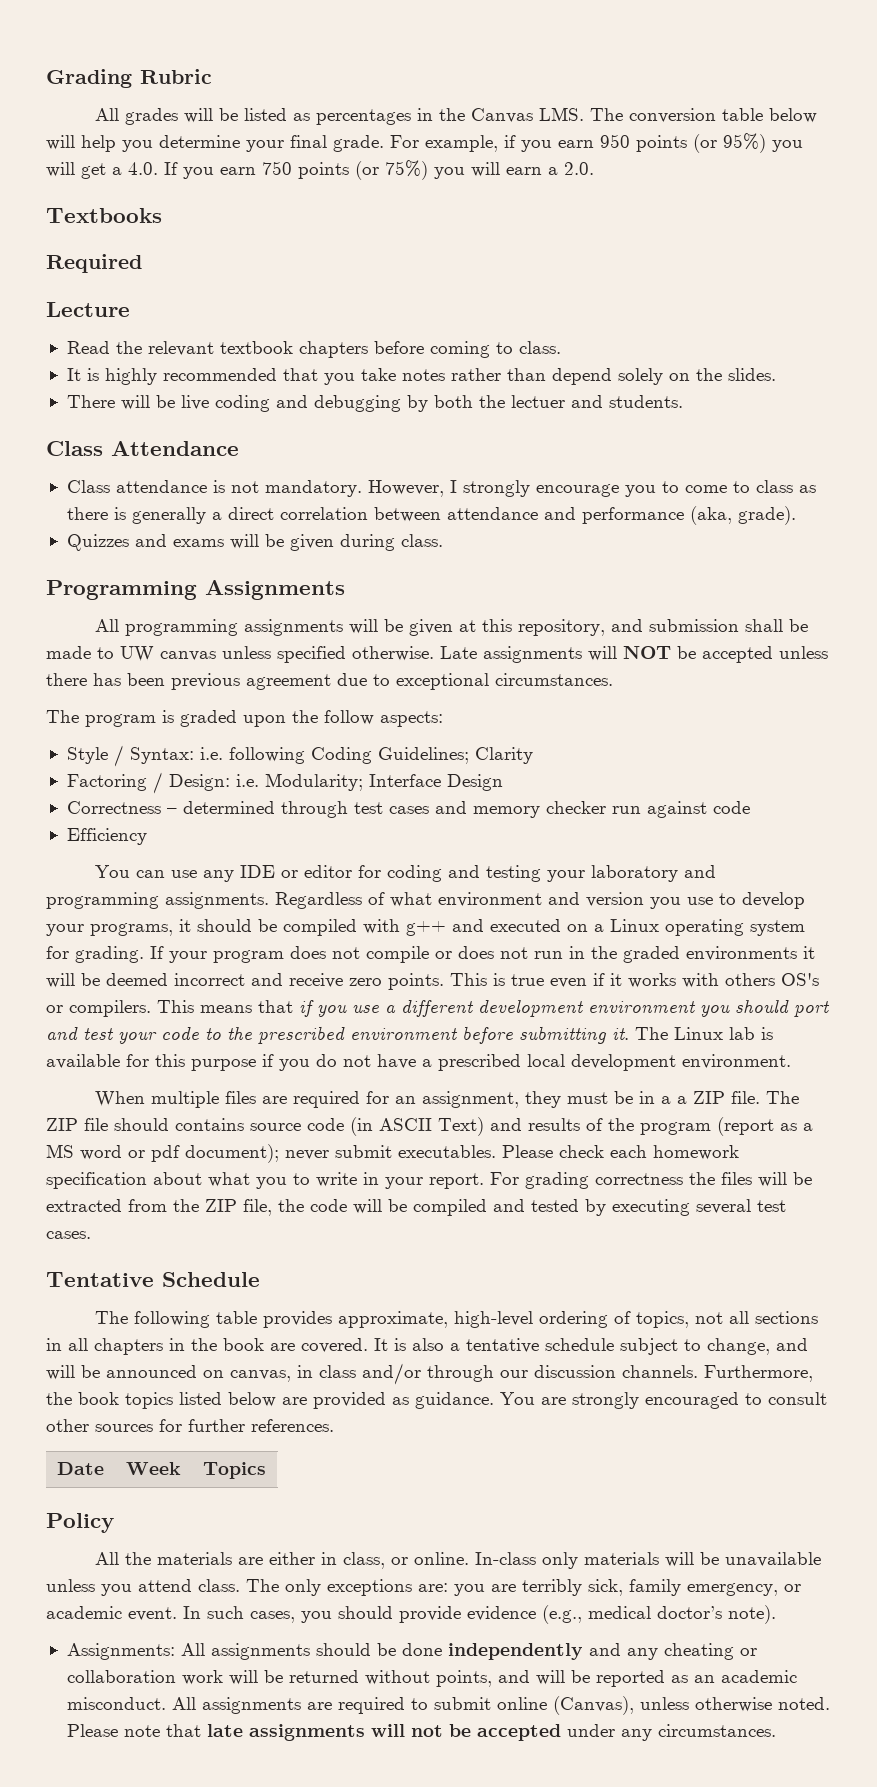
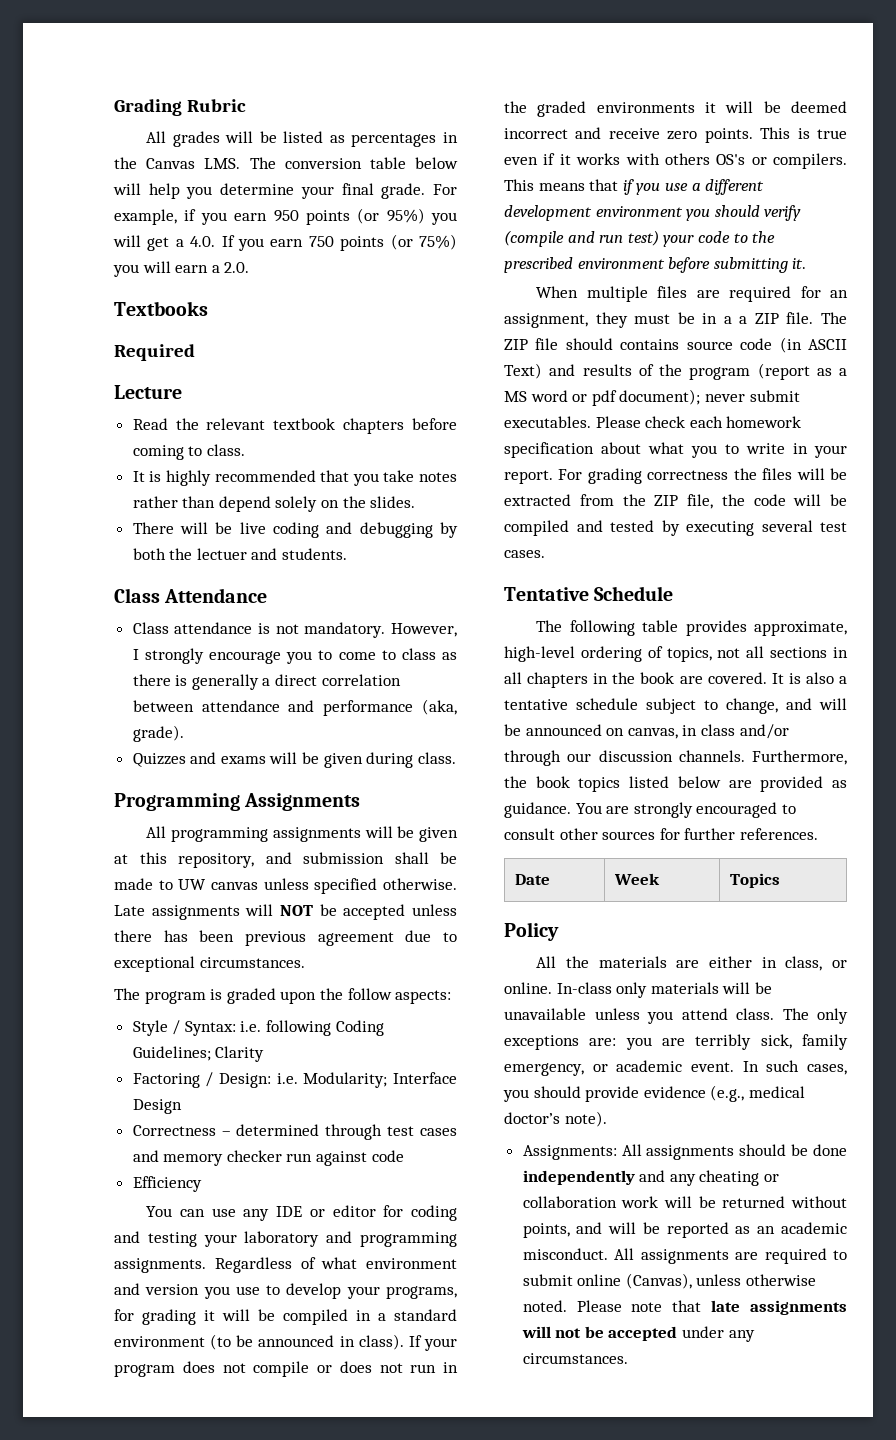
[179,919,805,936] [46,946,144,963] it should be compiled with g++ and executed on a Linux operating system for grading. -> [114,1309,457,1325] [114,1334,404,1350] for grading it will be compiled in a standard environment (to be announced in class).
[794,1001,830,1017] [46,1027,114,1040] port and test -> [764,205,802,221] [504,230,659,247] verify (compile and run test)
[635,1027,773,1040] [46,1054,791,1071] The Linux lab is available for this purpose if you do not have a prescribed local development environment. -> (807, 263) none

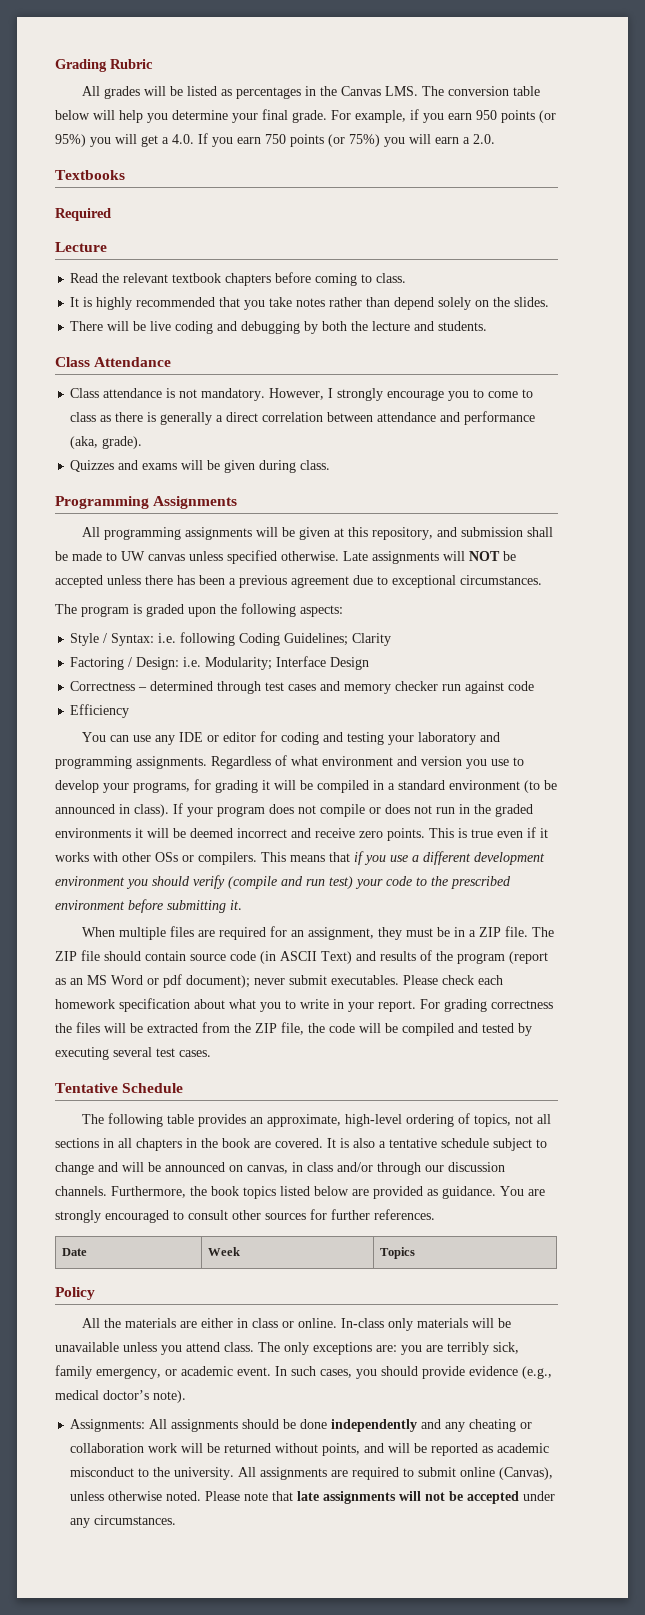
[196,548,247,560] lectuer -> [372,321,411,331] lecture
(235, 936) none -> [229,578,236,585] a
[347,988,392,1000] follow -> [241,603,296,617] following
[664,153,746,165] others OS's -> [122,852,178,862] other OSs
[739,316,748,324] a -> (477, 933) none
[620,339,680,350] contains -> [145,951,186,961] contain
[839,368,847,376] [504,390,568,402] a MS word -> [70,975,143,985] an MS Word
(747, 628) none -> [250,1117,264,1124] an
[726,698,778,714] change, -> [55,1162,94,1175] change
[785,956,823,971] class, -> [252,1318,279,1328] class
[757,1222,847,1234] [522,1248,608,1260] an academic misconduct. -> [497,1443,550,1453] [70,1467,235,1480] academic misconduct to the university.

